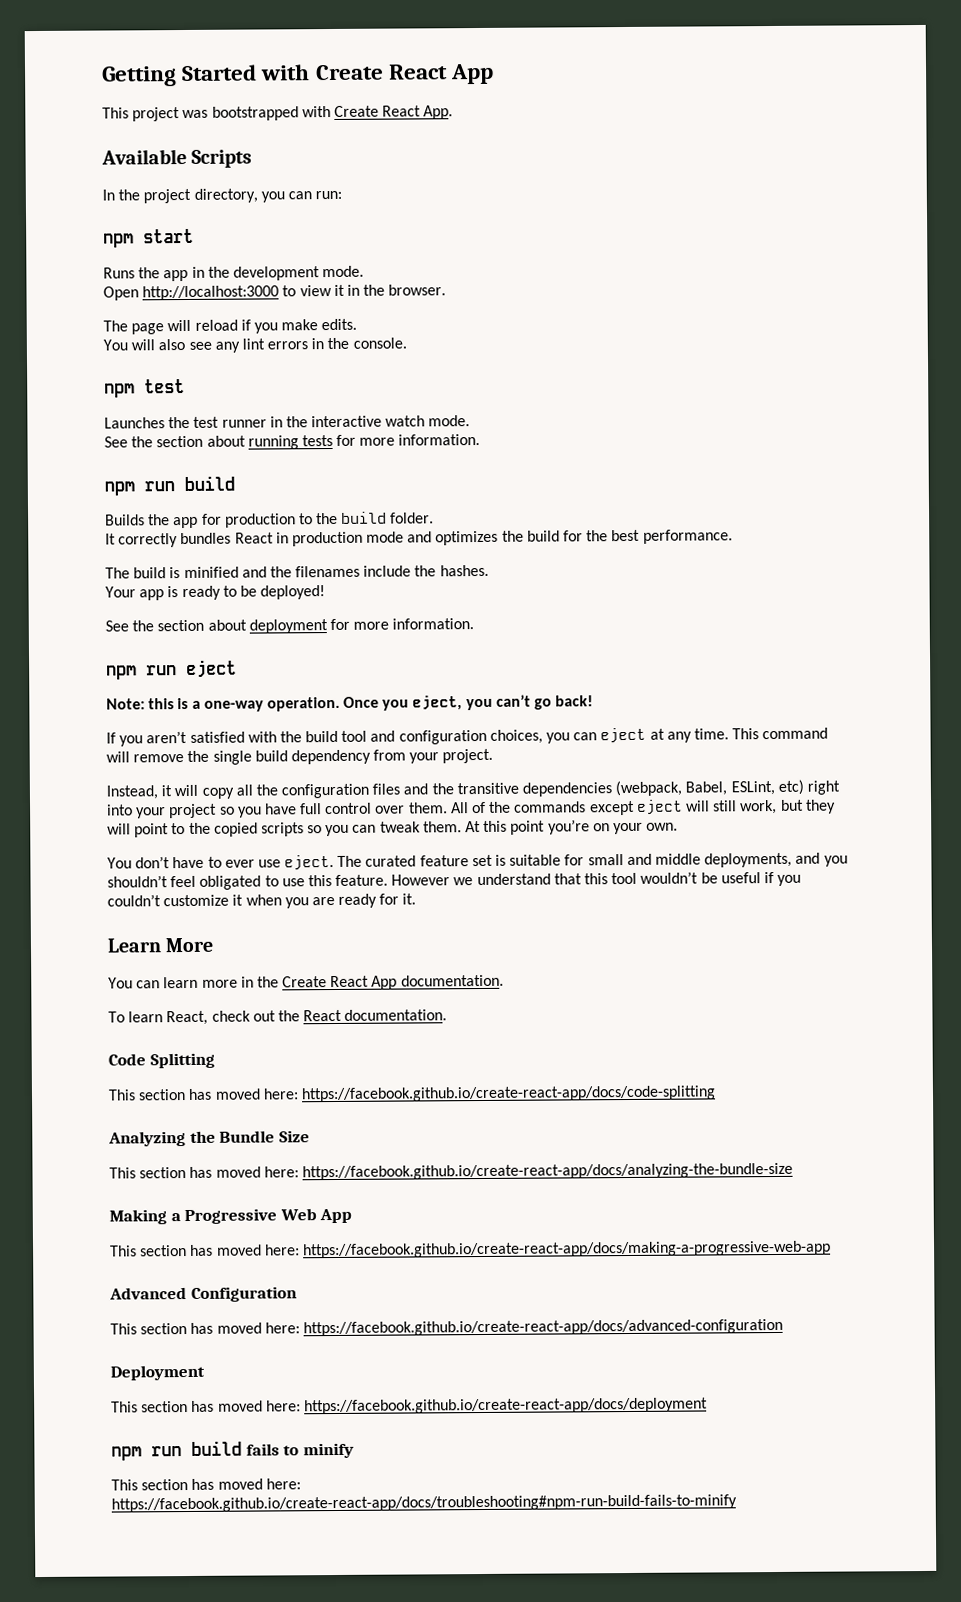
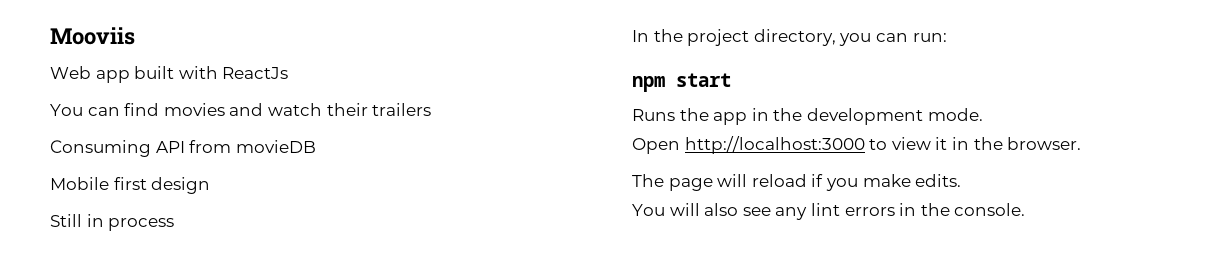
[101,63,495,87] [102,105,454,122] [101,148,253,168] Getting Started with Create React App // This project was bootstrapped with Create React App. // Available Scripts -> [50,27,135,45] [50,66,289,83] [50,103,432,116] [50,140,316,157] [50,177,211,194] [50,214,175,231] Mooviis // Web app built with ReactJs // You can find movies and watch their trailers // Consuming API from movieDB // Mobile first design // Still in process
[104,379,185,398] [104,415,471,429] [104,433,481,450] [104,475,235,496] [105,511,435,529] [105,529,733,548] [105,564,489,579] [105,585,326,601] [105,618,475,634] [106,659,237,680] [106,694,594,712] [106,727,829,747] [106,748,494,765] [106,779,840,800] [107,799,836,819] [107,819,679,838] [107,852,848,871] [107,871,802,890] [107,893,417,909] [107,937,215,953] [108,974,504,990] [108,1009,448,1026] [108,1052,215,1069] [108,1085,716,1103] [108,1130,310,1147] [109,1162,793,1181] [109,1208,353,1225] [110,1240,831,1259] [109,1286,297,1302] [110,1318,783,1337] [110,1364,205,1381] [111,1397,708,1415] [111,1440,354,1461] [111,1478,301,1491] [111,1494,737,1513] // npm test // Launches the test runner in the interactive watch mode. // See the section about running tests for more information. // npm run build // Builds the app for production to the build folder. // It correctly bundles React in production mode and optimizes the build for the best performance. // The build is minified and the filenames include the hashes. // Your app is ready to be deployed! // See the section about deployment for more information. // npm run eject // Note: this is a one-way operation. Once you eject, you can’t go back! // If you aren’t satisfied with the build tool and configuration choices, you can eject at any time. This command will remove the single build dependency from your project. // Instead, it will copy all the configuration files and the transitive dependencies (webpack, Babel, ESLint, etc) right into your project so you have full control over them. All of the commands except eject will still work, but they will point to the copied scripts so you can tweak them. At this point you’re on your own. // You don’t have to ever use eject. The curated feature set is suitable for small and middle deployments, and you shouldn’t feel obligated to use this feature. However we understand that this tool wouldn’t be useful if you couldn’t customize it when you are ready for it. // Learn More // You can learn more in the Create React App documentation. // To learn React, check out the React documentation. // Code Splitting // This section has moved here: https://facebook.github.io/create-react-app/docs/code-splitting // Analyzing the Bundle Size // This section has moved here: https://facebook.github.io/create-react-app/docs/analyzing-the-bundle-size // Making a Progressive Web App // This section has moved here: https://facebook.github.io/create-react-app/docs/making-a-progressive-web-app // Advanced Configuration // This section has moved here: https://facebook.github.io/create-react-app/docs/advanced-configuration // Deployment // This section has moved here: https://facebook.github.io/create-react-app/docs/deployment // npm run build fails to minify // This section has moved here: https://facebook.github.io/create-react-app/docs/troubleshooting#npm-run-build-fails-to-minify -> (1026, 209) none

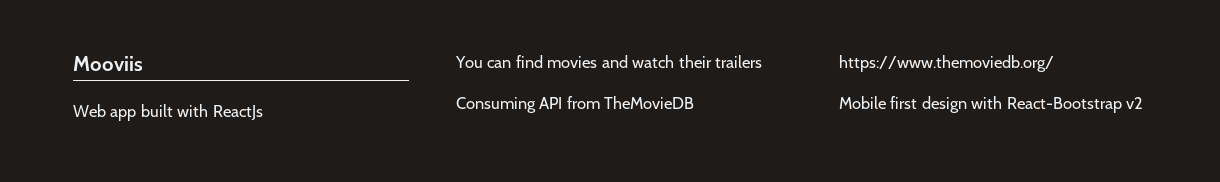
[235,140,316,153] movieDB -> [604,96,695,109] [839,55,1054,72] TheMovieDB https://www.themoviedb.org/
[50,214,175,231] [632,29,947,46] [632,73,731,92] [632,108,983,125] [632,136,1082,154] [632,174,962,191] [632,203,1026,220] // Still in process // In the project directory, you can run: // npm start // Runs the app in the development mode. // Open http://localhost:3000 to view it in the browser. // The page will reload if you make edits. // You will also see any lint errors in the console. -> [971,96,1144,113] with React-Bootstrap v2

